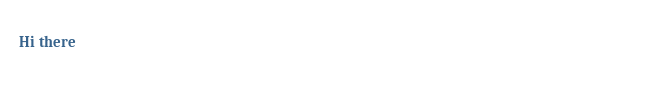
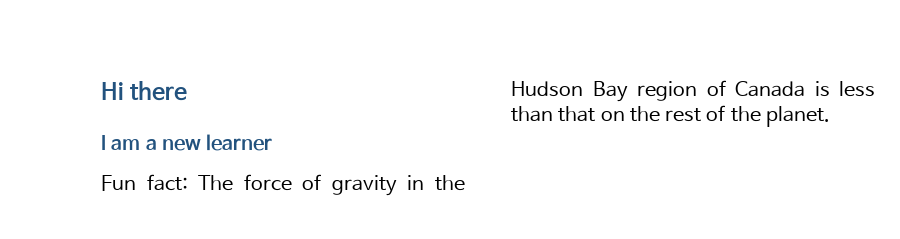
(77, 41) none -> [101,134,273,151] [101,174,465,196] [511,80,875,102] [511,105,830,127] // I am a new learner // Fun fact: The force of gravity in the Hudson Bay region of Canada is less than that on the rest of the planet.

